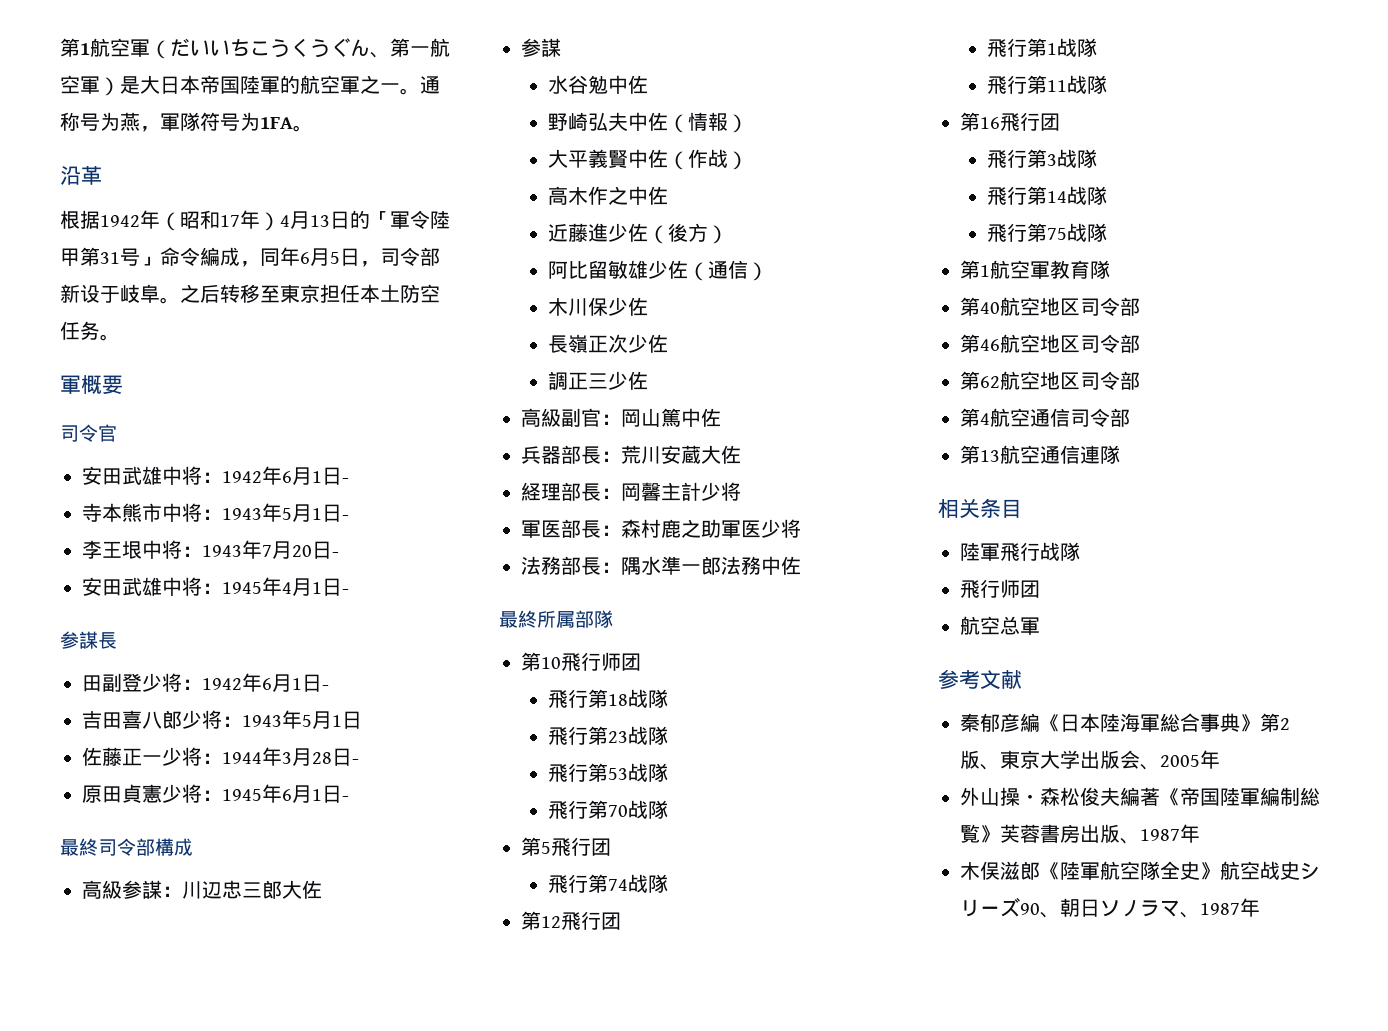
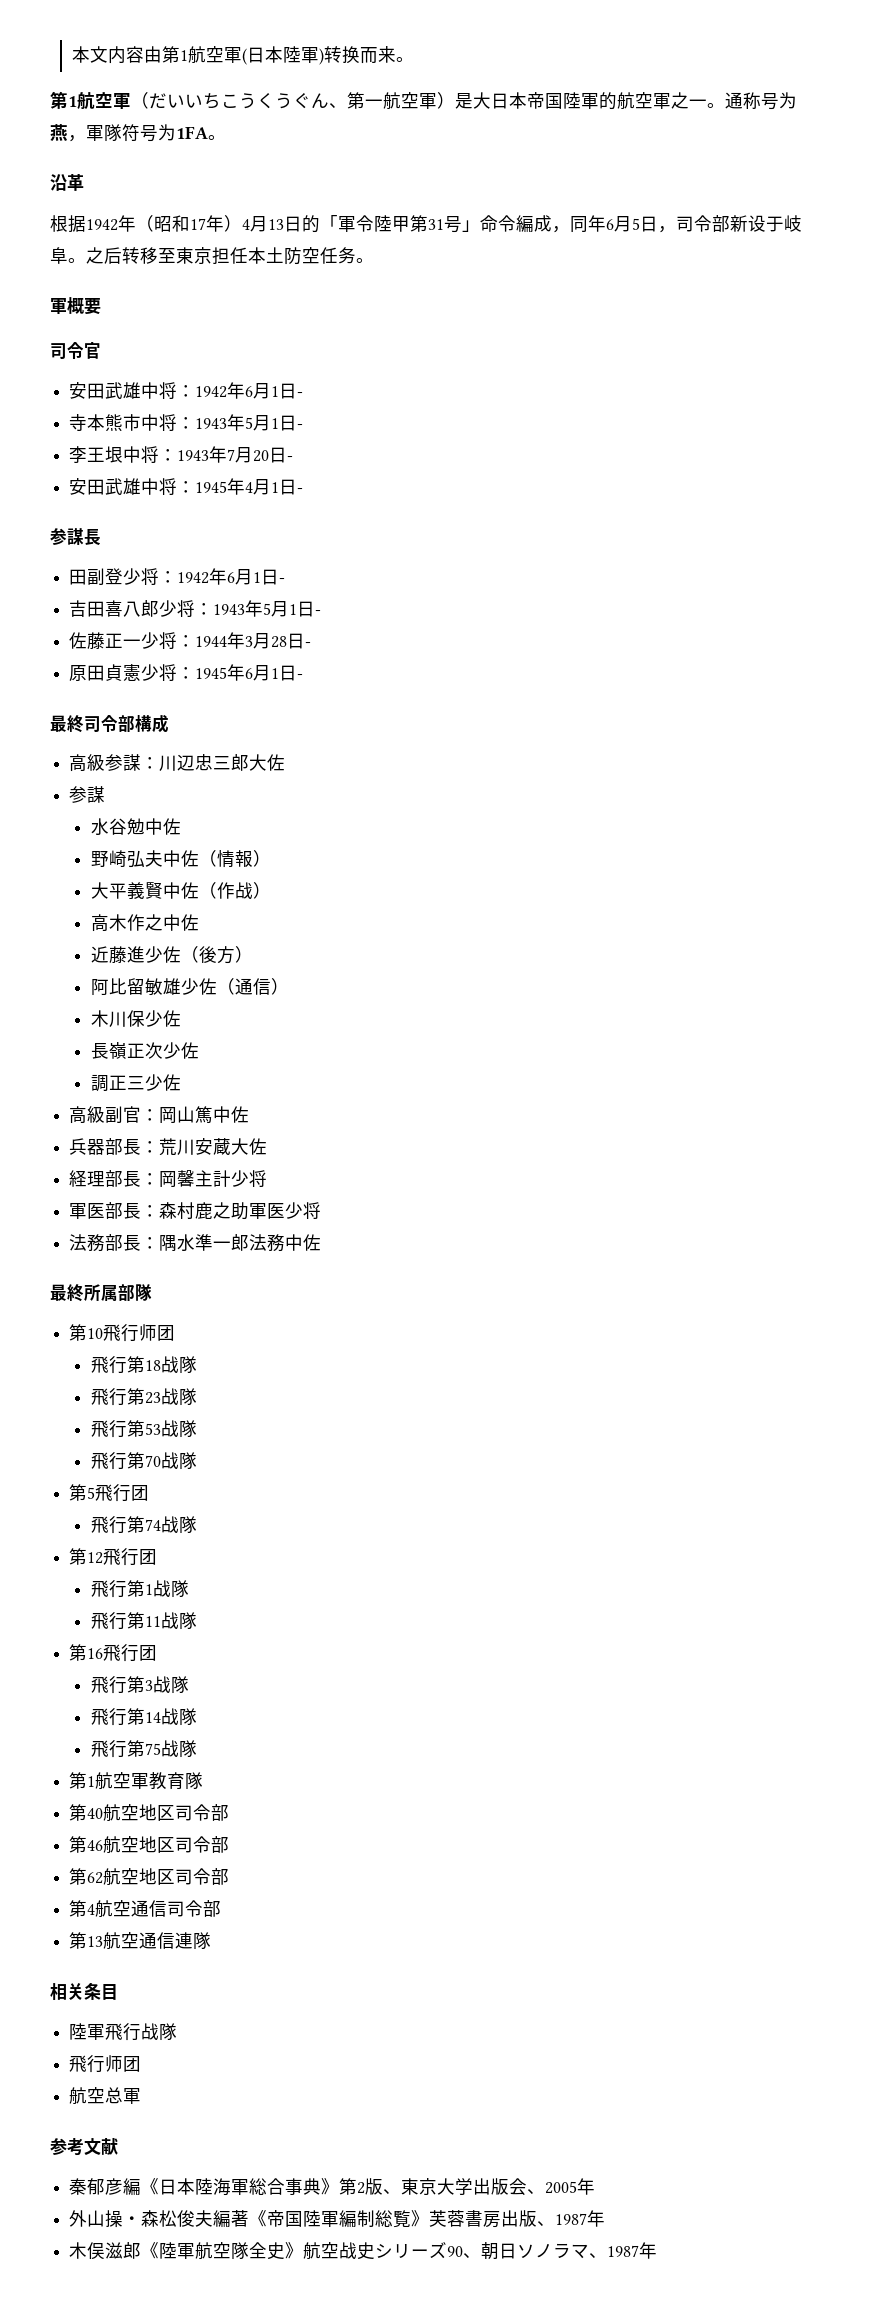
(60, 47) none -> [71,46,414,65] 本文内容由第1航空軍(日本陸軍)转换而来。 //
(362, 720) none -> [315,610,322,615] -

